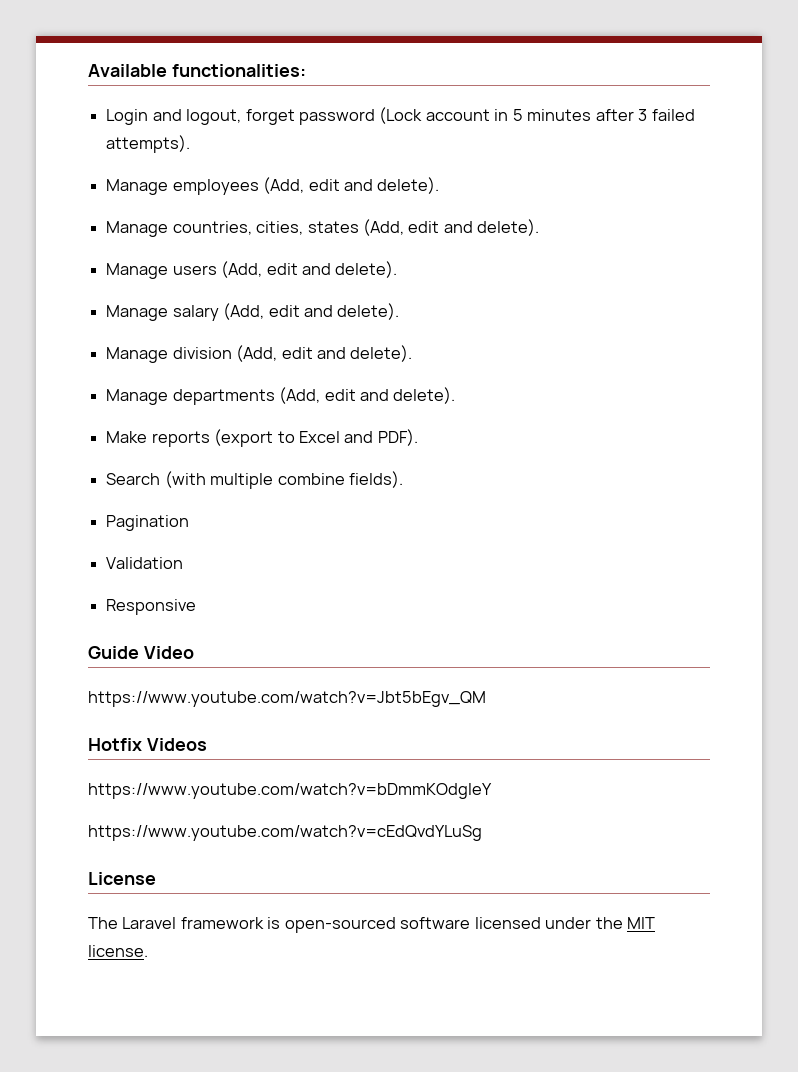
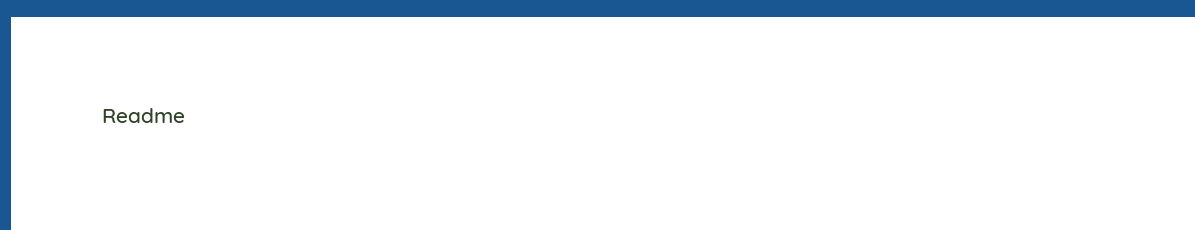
[88,64,306,77] [106,107,695,125] [106,135,191,153] [106,177,440,195] [106,219,540,237] [106,261,398,279] [106,303,400,321] [106,345,413,363] [106,387,456,405] [106,429,418,447] [106,471,403,489] [106,515,190,531] [106,557,184,569] [106,599,197,615] [88,646,194,659] [88,691,486,707] [88,738,207,751] [88,783,492,799] [88,825,482,841] [88,872,156,885] [88,917,656,933] [88,945,148,957] Available functionalities: // Login and logout, forget password (Lock account in 5 minutes after 3 failed attempts). // Manage employees (Add, edit and delete). // Manage countries, cities, states (Add, edit and delete). // Manage users (Add, edit and delete). // Manage salary (Add, edit and delete). // Manage division (Add, edit and delete). // Manage departments (Add, edit and delete). // Make reports (export to Excel and PDF). // Search (with multiple combine fields). // Pagination // Validation // Responsive // Guide Video // https://www.youtube.com/watch?v=Jbt5bEgv_QM // Hotfix Videos // https://www.youtube.com/watch?v=bDmmKOdgIeY // https://www.youtube.com/watch?v=cEdQvdYLuSg // License // The Laravel framework is open-sourced software licensed under the MIT license. -> [102,108,185,123] Readme

